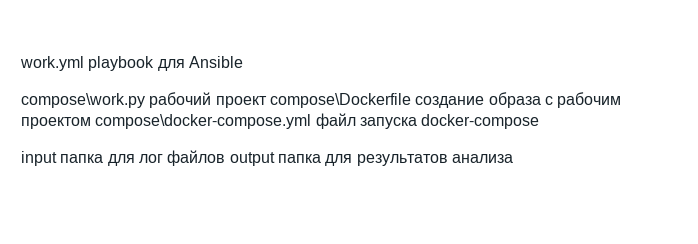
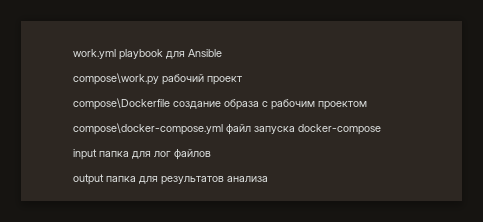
(267, 102) none -> (242, 80) //
(91, 123) none -> (367, 105) //
(226, 158) none -> (211, 154) //

